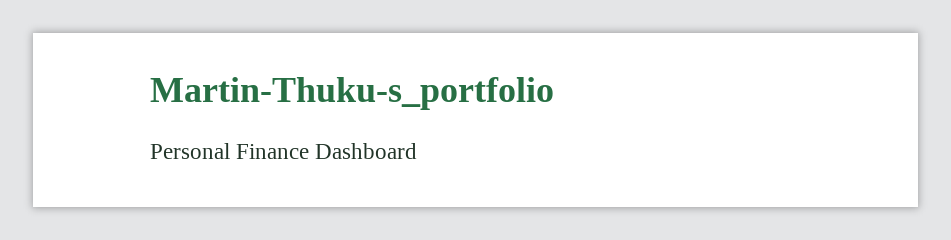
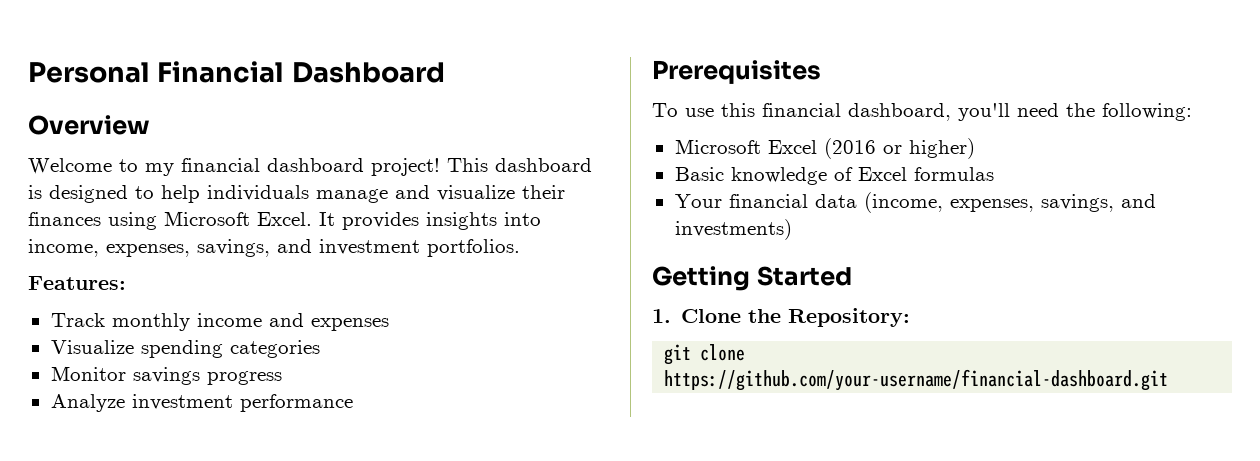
[150,77,554,110] [150,143,418,159] Martin-Thuku-s_portfolio // Personal Finance Dashboard -> [28,61,445,83] [28,115,150,135] [28,158,592,176] [28,185,565,203] [28,211,541,230] [28,239,520,257] [28,276,126,290] [50,313,389,331] [50,340,320,358] [50,366,282,385] [50,394,353,412] [652,60,821,84] [652,103,1192,121] [674,138,975,159] [674,167,994,185] [674,192,1156,213] [674,219,792,240] [652,266,852,291] [652,308,911,327] [664,344,746,365] [664,369,1169,391] Personal Financial Dashboard // Overview // Welcome to my financial dashboard project! This dashboard is designed to help individuals manage and visualize their finances using Microsoft Excel. It provides insights into income, expenses, savings, and investment portfolios. // Features: // Track monthly income and expenses // Visualize spending categories // Monitor savings progress // Analyze investment performance // Prerequisites // To use this financial dashboard, you'll need the following: // Microsoft Excel (2016 or higher) // Basic knowledge of Excel formulas // Your financial data (income, expenses, savings, and investments) // Getting Started // 1. Clone the Repository: // git clone https://github.com/your-username/financial-dashboard.git

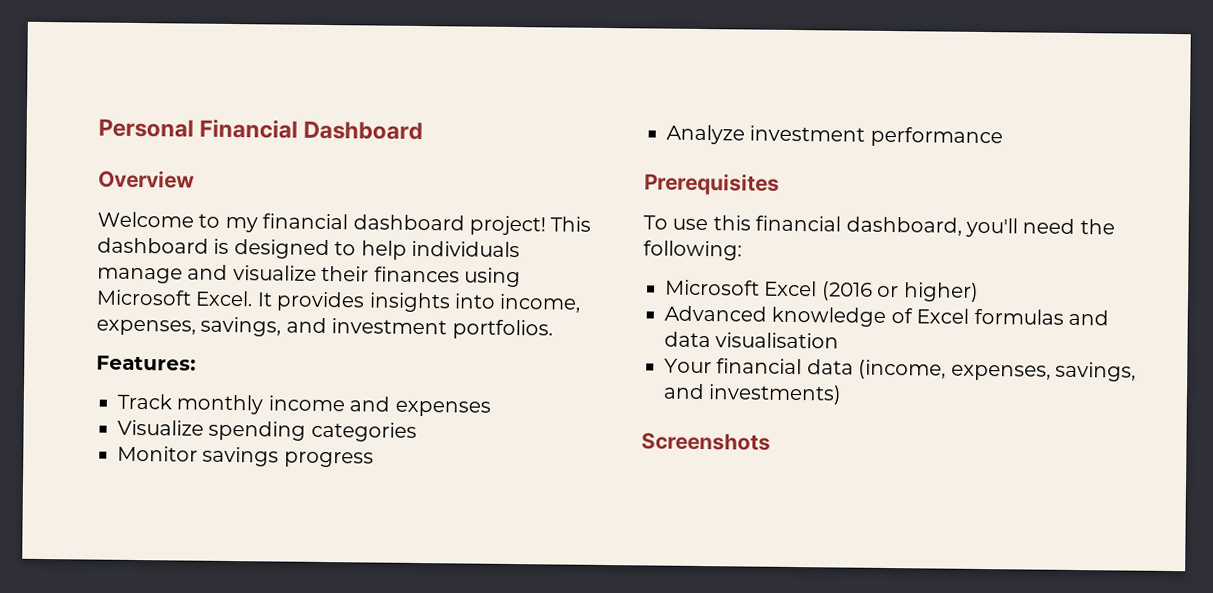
[674,167,724,181] Basic -> [664,305,767,322] Advanced
(994, 174) none -> [1068,309,1109,326] [664,331,840,349] and data visualisation
[652,266,852,291] [652,308,911,327] [664,344,746,365] [664,369,1169,391] Getting Started // 1. Clone the Repository: // git clone https://github.com/your-username/financial-dashboard.git -> [641,432,771,451] Screenshots

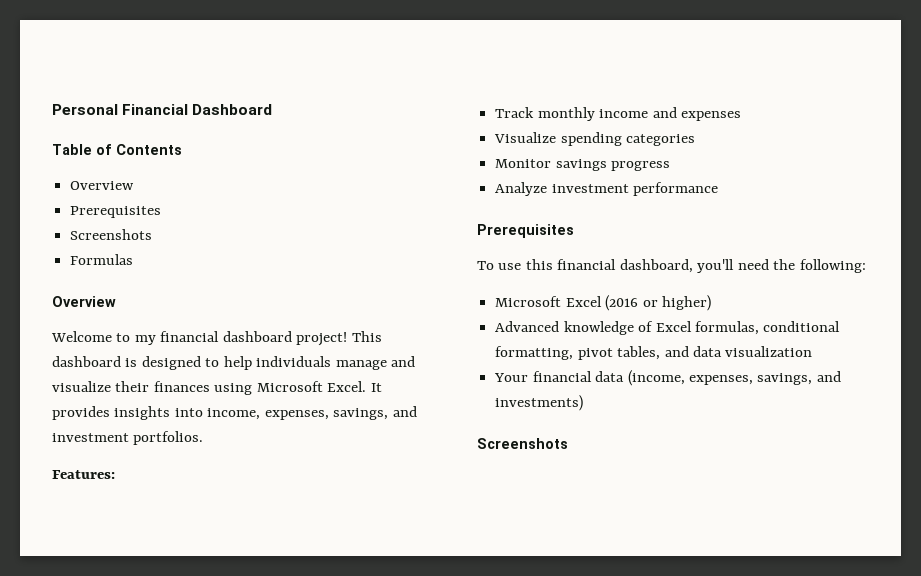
(424, 130) none -> [52,144,182,155] [70,181,135,190] [70,206,162,218] [70,229,153,240] [70,254,134,265] // Table of Contents // Overview // Prerequisites // Screenshots // Formulas
[973,308,1064,325] formulas -> [694,321,841,335] [495,346,661,360] formulas, conditional formatting, pivot tables,
[715,332,840,349] visualisation -> [725,346,813,357] visualization

